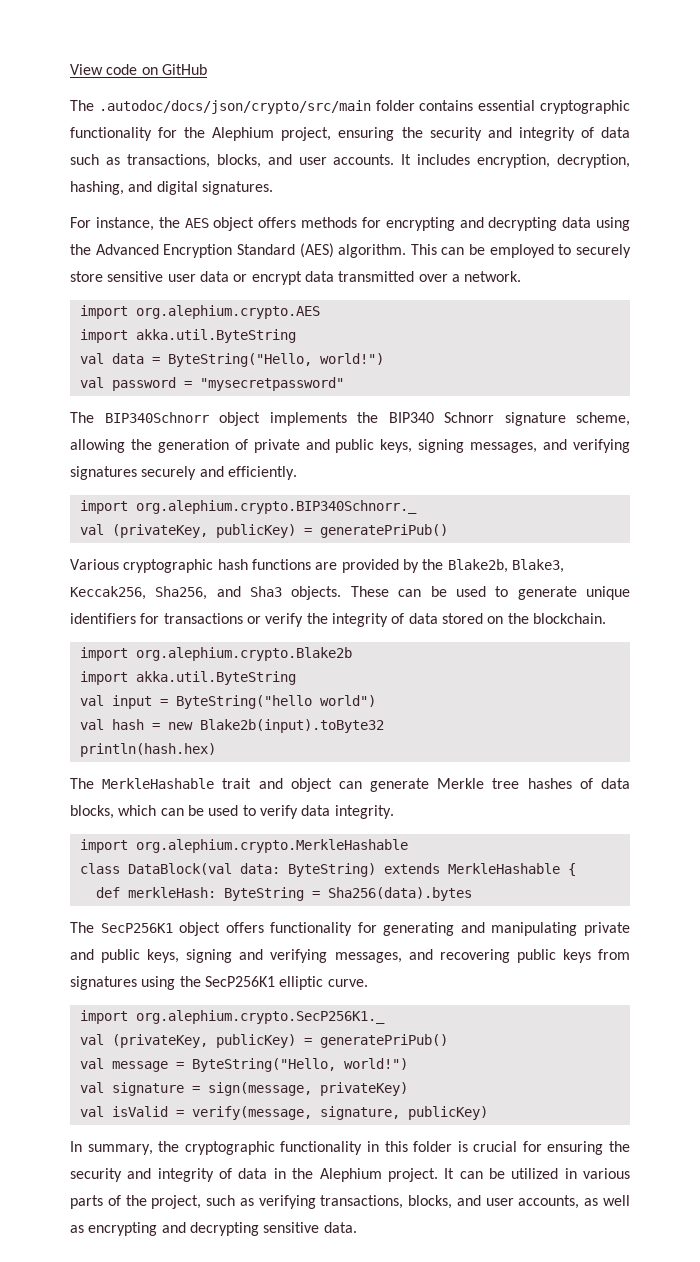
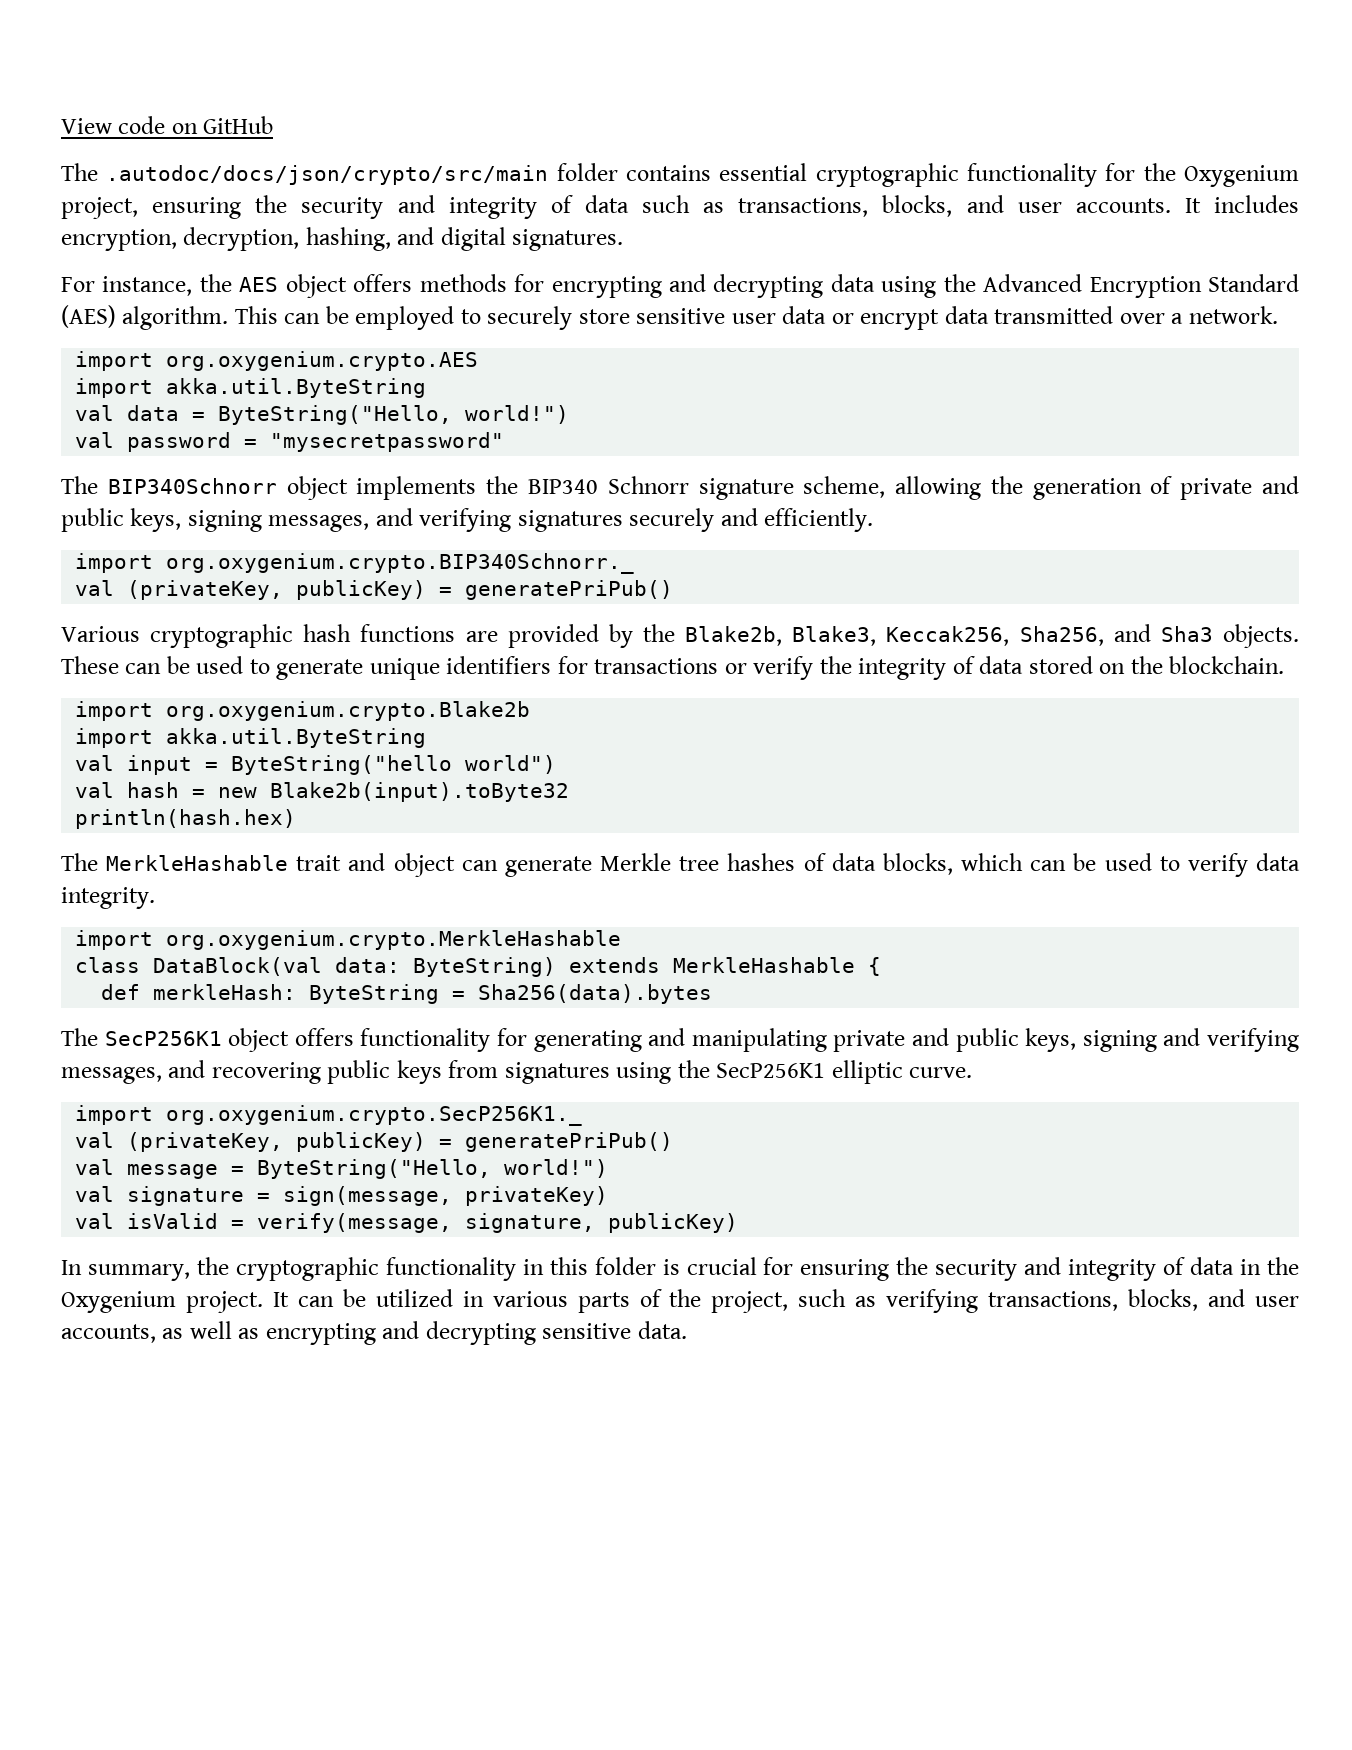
[212,127,275,141] Alephium -> [1184,165,1299,187] Oxygenium
[135,305,320,319] org.alephium.crypto.AES -> [166,351,479,371] org.oxygenium.crypto.AES
[135,500,417,514] org.alephium.crypto.BIP340Schnorr._ -> [166,553,635,574] org.oxygenium.crypto.BIP340Schnorr._
[135,647,352,661] org.alephium.crypto.Blake2b -> [166,701,531,721] org.oxygenium.crypto.Blake2b
[135,839,408,853] org.alephium.crypto.MerkleHashable -> [166,930,622,950] org.oxygenium.crypto.MerkleHashable
[135,1010,385,1024] org.alephium.crypto.SecP256K1._ -> [166,1105,583,1126] org.oxygenium.crypto.SecP256K1._
[319,1168,382,1182] Alephium -> [61,1291,176,1313] Oxygenium

